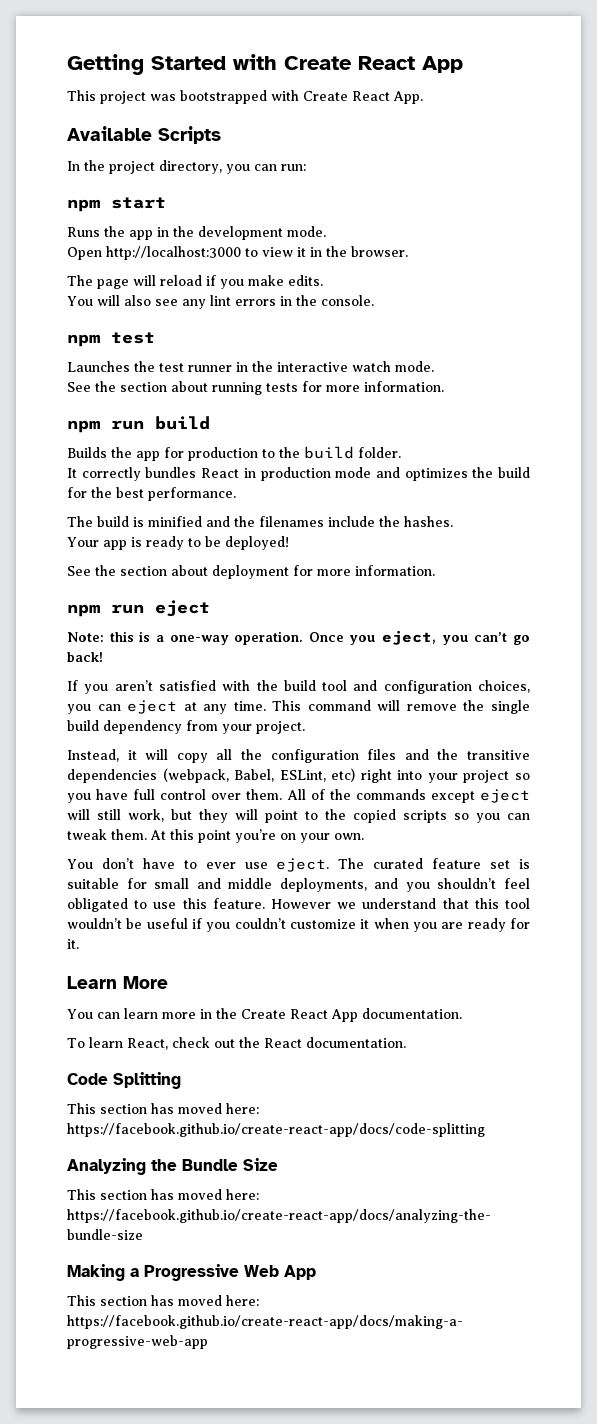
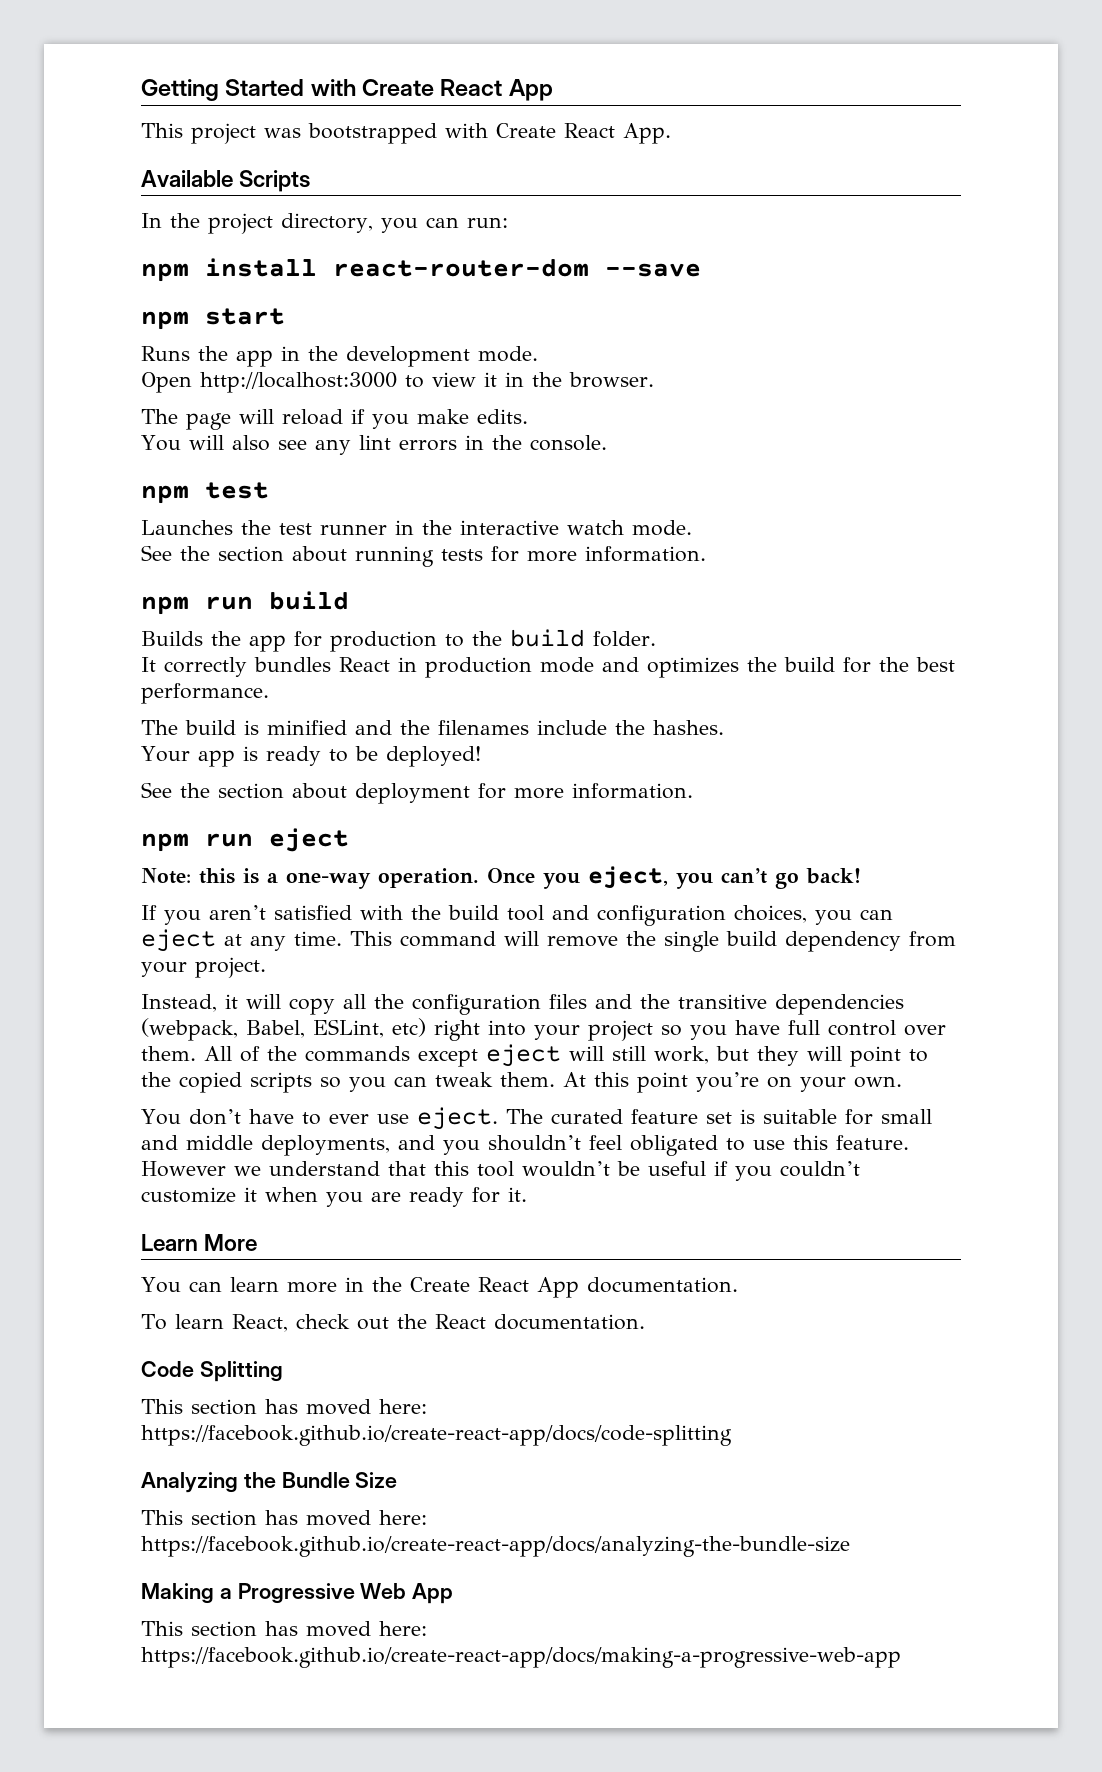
(306, 167) none -> [141,258,701,282] // npm install react-router-dom --save

